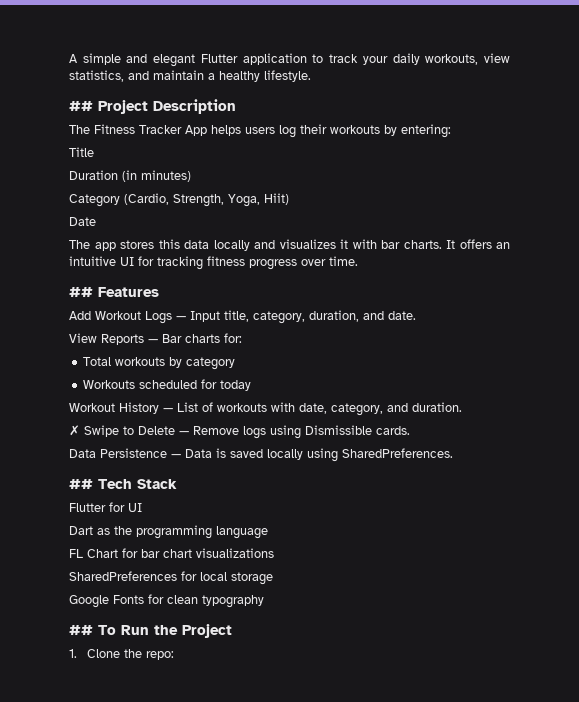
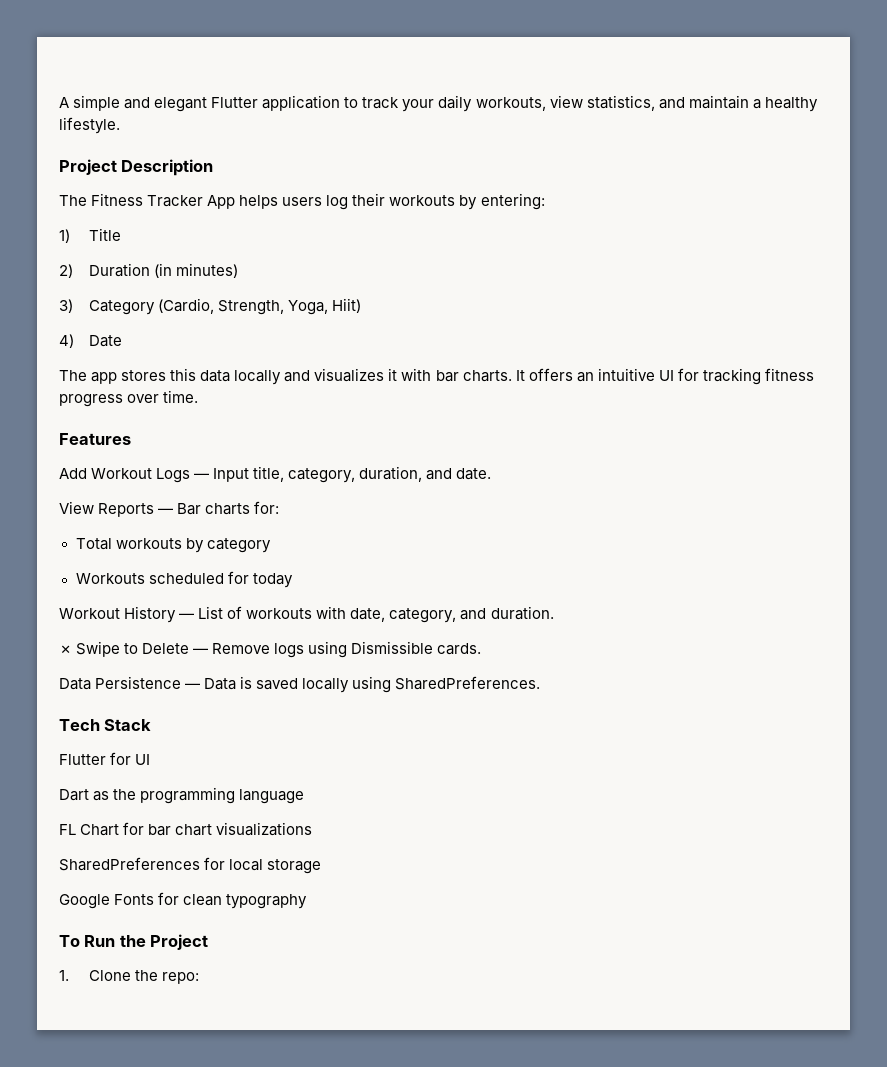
[69,101,93,111] ## -> (120, 125) none
(451, 131) none -> [59,229,70,243] 1)
(94, 152) none -> [59,264,73,278] 2)
(191, 176) none -> [59,299,73,313] 3)
(289, 199) none -> [59,334,74,348] 4)
[69,287,93,297] ## -> (199, 396) none
[69,479,93,489] ## -> (541, 683) none
[69,625,93,635] ## -> (308, 901) none

